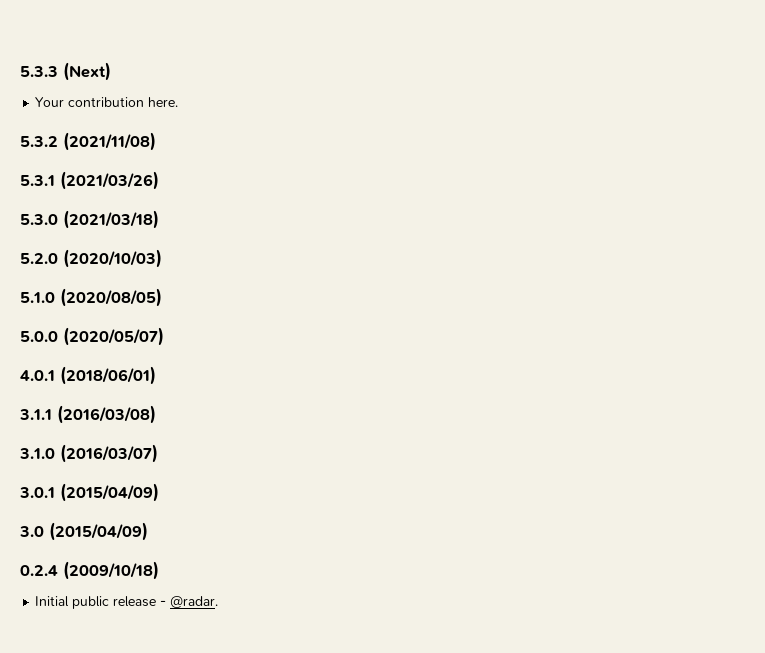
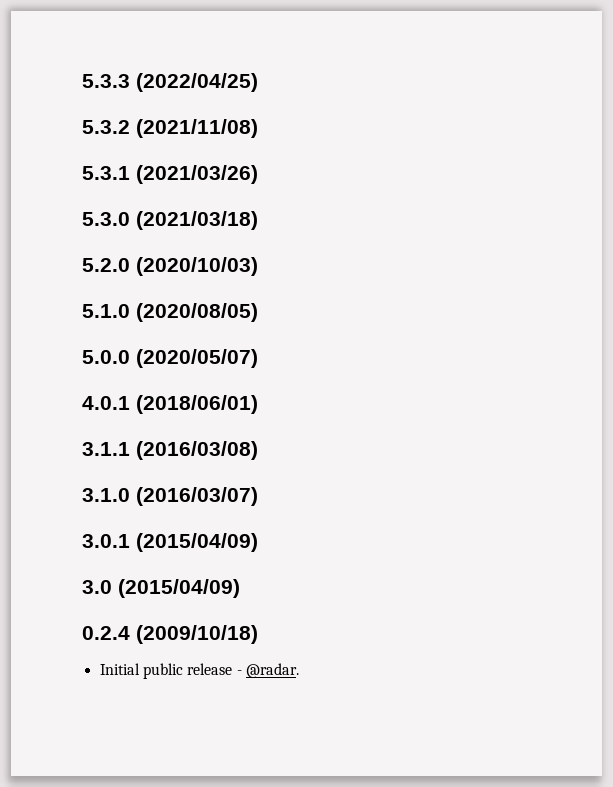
[63,62,111,81] [35,97,179,107] (Next) // Your contribution here. -> [136,73,258,92] (2022/04/25)

